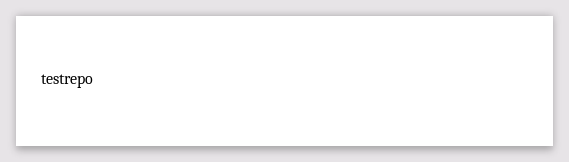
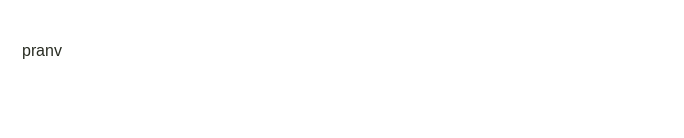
[41,74,93,88] testrepo -> [22,46,62,59] pranv

